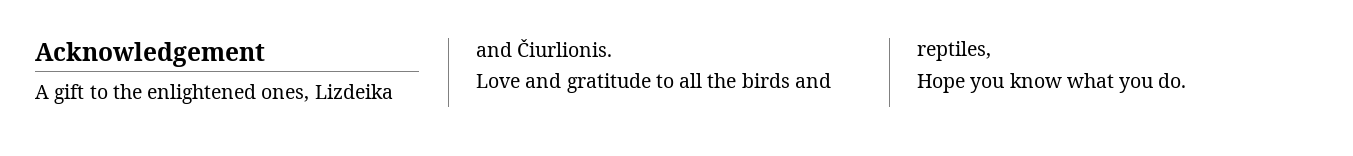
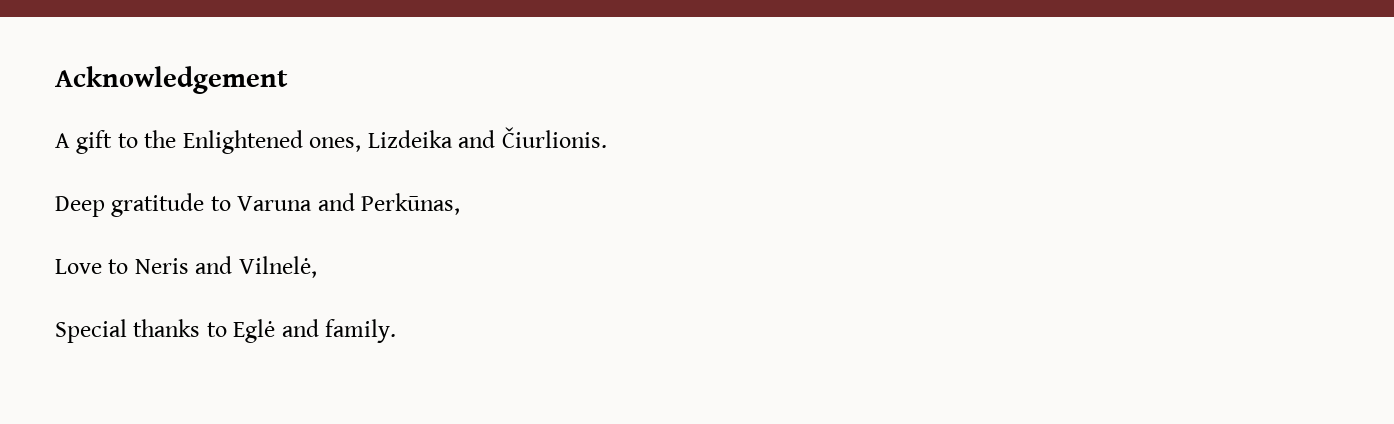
[147,84,257,104] enlightened -> [182,130,303,154] Enlightened
[476,73,831,93] [917,41,991,61] [917,73,1187,93] Love and gratitude to all the birds and reptiles, // Hope you know what you do. -> [55,193,461,217] [55,256,317,278] [55,319,397,343] Deep gratitude to Varuna and Perkūnas, // Love to Neris and Vilnelė, // Special thanks to Eglė and family.

